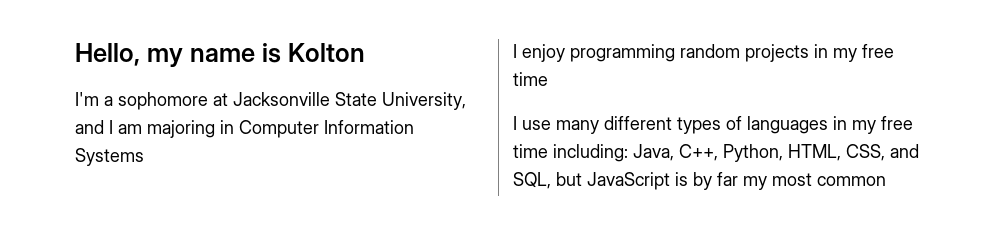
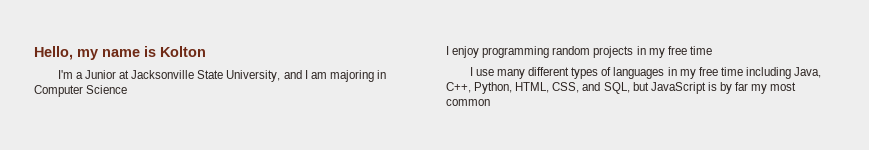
[118,92,208,110] sophomore -> [85,70,117,79] Junior
[324,120,414,134] [75,148,144,166] Information Systems -> [86,85,128,94] Science
[553,144,628,162] including: -> [745,67,791,79] including

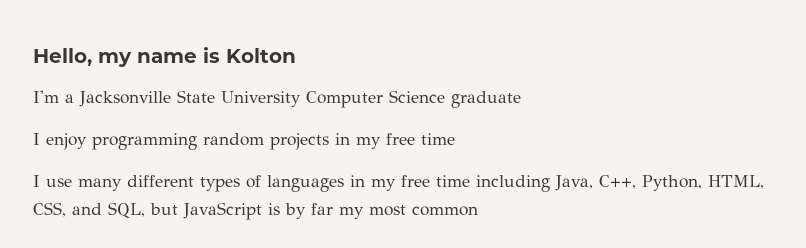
[85,70,386,82] Junior at Jacksonville State University, and I am majoring in -> [79,90,301,107] Jacksonville State University
(128, 89) none -> [451,91,521,108] graduate

